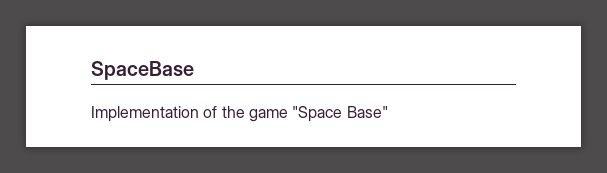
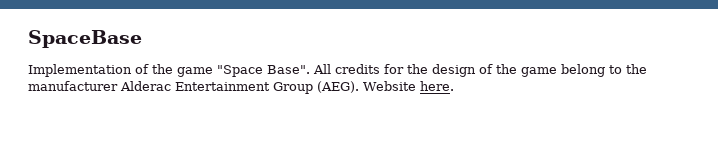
[346,106,388,118] Base" -> [267,64,647,77] [28,81,454,94] Base". All credits for the design of the game belong to the manufacturer Alderac Entertainment Group (AEG). Website here.

